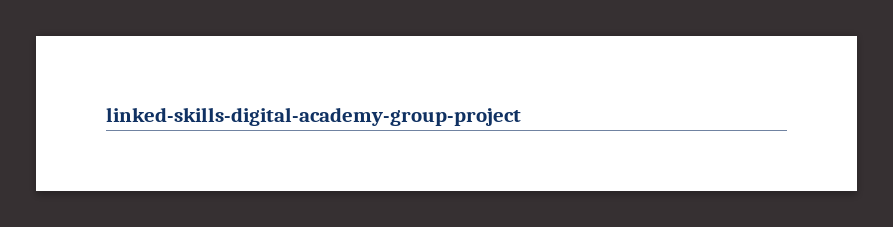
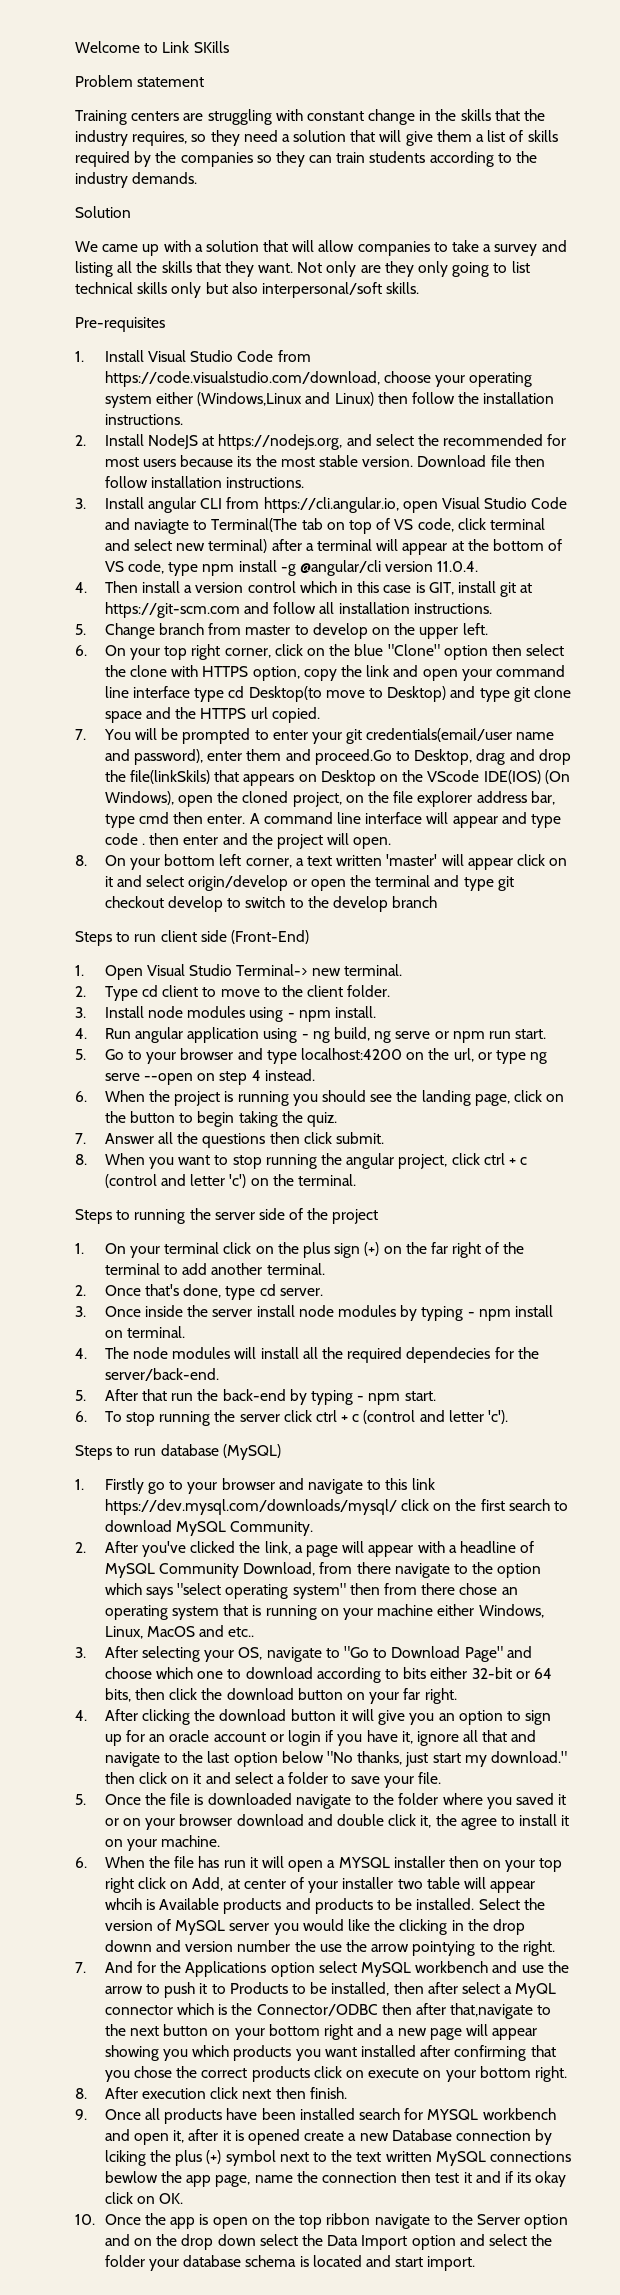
[106,107,521,126] linked-skills-digital-academy-group-project -> [75,41,229,53] [75,75,205,87] [75,109,546,125] [75,130,558,146] [75,151,538,167] [75,172,198,188] [75,206,131,218] [75,240,567,256] [75,261,530,277] [75,282,420,298] [75,317,165,332] [75,350,311,362] [104,371,533,387] [104,392,555,408] [104,414,183,425] [75,434,567,450] [104,455,545,467] [104,476,305,488] [75,497,568,513] [104,518,545,534] [104,539,563,555] [104,560,479,576] [75,581,533,597] [104,602,492,618] [75,623,488,639] [75,644,565,660] [104,665,565,681] [104,686,571,702] [104,707,320,723] [75,728,555,744] [104,749,571,765] [104,770,570,786] [104,791,555,807] [104,812,561,828] [104,833,392,849] [75,854,568,870] [104,875,514,891] [104,896,438,912] [75,930,309,946] [75,964,402,980] [75,985,391,1001] [75,1006,376,1022] [75,1027,547,1043] [75,1048,548,1064] [104,1069,315,1085] [75,1090,565,1106] [104,1111,337,1127] [75,1132,384,1148] [75,1153,528,1169] [104,1174,356,1188] [75,1208,379,1224] [75,1242,525,1258] [104,1263,325,1275] [75,1284,323,1300] [75,1305,553,1321] [104,1326,186,1338] [75,1347,539,1363] [104,1368,219,1381] [75,1389,436,1405] [75,1410,509,1426] [75,1444,281,1460] [75,1478,435,1494] [104,1499,568,1515] [104,1520,314,1536] [75,1541,535,1557] [104,1562,542,1578] [104,1583,518,1599] [104,1604,544,1620] [104,1625,255,1639] [75,1646,532,1662] [104,1667,552,1683] [104,1688,457,1704] [75,1709,552,1725] [104,1730,537,1746] [104,1751,567,1767] [104,1772,441,1788] [75,1793,567,1809] [104,1814,570,1830] [104,1835,221,1851] [75,1856,563,1872] [104,1877,536,1893] [104,1898,545,1914] [104,1919,525,1935] [104,1940,555,1956] [75,1961,569,1977] [104,1982,557,1998] [104,2003,552,2019] [104,2024,538,2040] [104,2045,556,2061] [104,2066,567,2082] [75,2087,347,2099] [75,2108,556,2124] [104,2129,553,2145] [104,2150,571,2166] [104,2171,567,2187] [104,2192,184,2204] [75,2213,569,2229] [104,2234,553,2250] [104,2255,476,2271] Welcome to Link SKills // Problem statement // Training centers are struggling with constant change in the skills that the industry requires, so they need a solution that will give them a list of skills required by the companies so they can train students according to the industry demands. // Solution // We came up with a solution that will allow companies to take a survey and listing all the skills that they want. Not only are they only going to list technical skills only but also interpersonal/soft skills. // Pre-requisites // 1. Install Visual Studio Code from https://code.visualstudio.com/download, choose your operating system either (Windows,Linux and Linux) then follow the installation instructions. // 2. Install NodeJS at https://nodejs.org, and select the recommended for most users because its the most stable version. Download file then follow installation instructions. // 3. Install angular CLI from https://cli.angular.io, open Visual Studio Code and naviagte to Terminal(The tab on top of VS code, click terminal and select new terminal) after a terminal will appear at the bottom of VS code, type npm install -g @angular/cli version 11.0.4. // 4. Then install a version control which in this case is GIT, install git at https://git-scm.com and follow all installation instructions. // 5. Change branch from master to develop on the upper left. // 6. On your top right corner, click on the blue "Clone" option then select the clone with HTTPS option, copy the link and open your command line interface type cd Desktop(to move to Desktop) and type git clone space and the HTTPS url copied. // 7. You will be prompted to enter your git credentials(email/user name and password), enter them and proceed.Go to Desktop, drag and drop the file(linkSkils) that appears on Desktop on the VScode IDE(IOS) (On Windows), open the cloned project, on the file explorer address bar, type cmd then enter. A command line interface will appear and type code . then enter and the project will open. // 8. On your bottom left corner, a text written 'master' will appear click on it and select origin/develop or open the terminal and type git checkout develop to switch to the develop branch // Steps to run client side (Front-End) // 1. Open Visual Studio Terminal-> new terminal. // 2. Type cd client to move to the client folder. // 3. Install node modules using - npm install. // 4. Run angular application using - ng build, ng serve or npm run start. // 5. Go to your browser and type localhost:4200 on the url, or type ng serve --open on step 4 instead. // 6. When the project is running you should see the landing page, click on the button to begin taking the quiz. // 7. Answer all the questions then click submit. // 8. When you want to stop running the angular project, click ctrl + c (control and letter 'c') on the terminal. // Steps to running the server side of the project // 1. On your terminal click on the plus sign (+) on the far right of the terminal to add another terminal. // 2. Once that's done, type cd server. // 3. Once inside the server install node modules by typing - npm install on terminal. // 4. The node modules will install all the required dependecies for the server/back-end. // 5. After that run the back-end by typing - npm start. // 6. To stop running the server click ctrl + c (control and letter 'c'). // Steps to run database (MySQL) // 1. Firstly go to your browser and navigate to this link https://dev.mysql.com/downloads/mysql/ click on the first search to download MySQL Community. // 2. After you've clicked the link, a page will appear with a headline of MySQL Community Download, from there navigate to the option which says "select operating system" then from there chose an operating system that is running on your machine either Windows, Linux, MacOS and etc.. // 3. After selecting your OS, navigate to "Go to Download Page" and choose which one to download according to bits either 32-bit or 64 bits, then click the download button on your far right. // 4. After clicking the download button it will give you an option to sign up for an oracle account or login if you have it, ignore all that and navigate to the last option below "No thanks, just start my download." then click on it and select a folder to save your file. // 5. Once the file is downloaded navigate to the folder where you saved it or on your browser download and double click it, the agree to install it on your machine. // 6. When the file has run it will open a MYSQL installer then on your top right click on Add, at center of your installer two table will appear whcih is Available products and products to be installed. Select the version of MySQL server you would like the clicking in the drop downn and version number the use the arrow pointying to the right. // 7. And for the Applications option select MySQL workbench and use the arrow to push it to Products to be installed, then after select a MyQL connector which is the Connector/ODBC then after that,navigate to the next button on your bottom right and a new page will appear showing you which products you want installed after confirming that you chose the correct products click on execute on your bottom right. // 8. After execution click next then finish. // 9. Once all products have been installed search for MYSQL workbench and open it, after it is opened create a new Database connection by lciking the plus (+) symbol next to the text written MySQL connections bewlow the app page, name the connection then test it and if its okay click on OK. // 10. Once the app is open on the top ribbon navigate to the Server option and on the drop down select the Data Import option and select the folder your database schema is located and start import.

